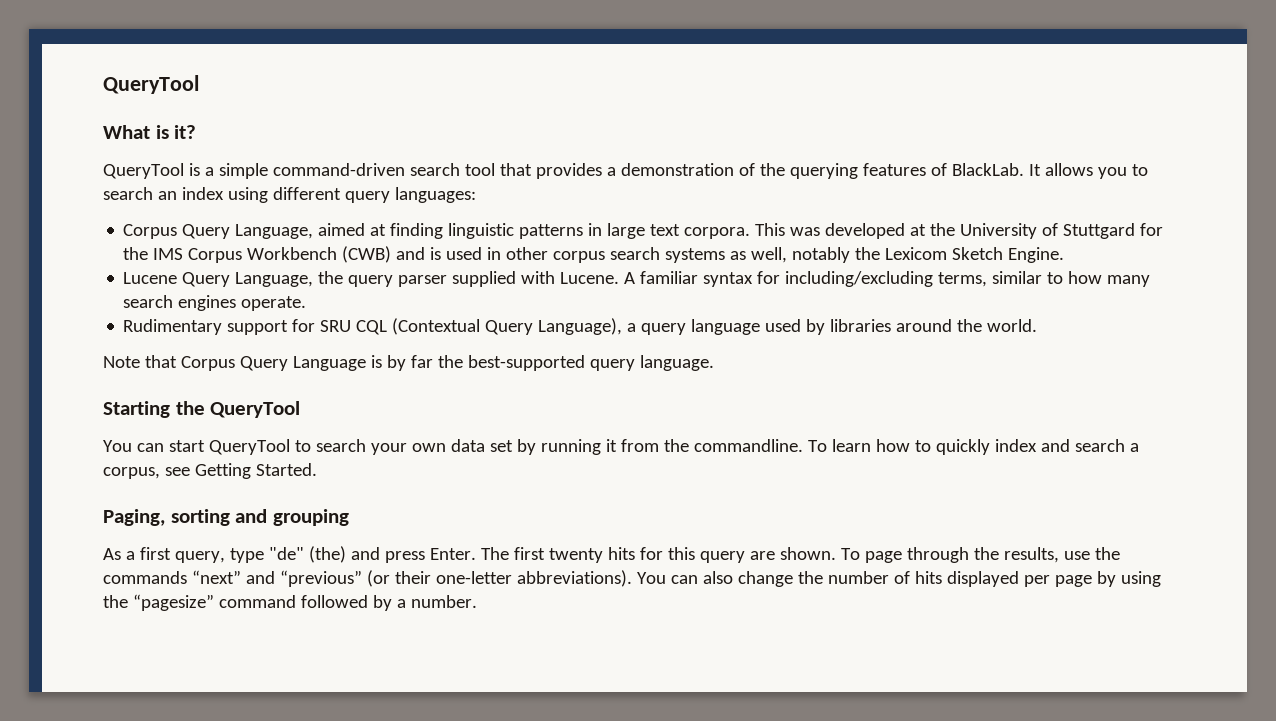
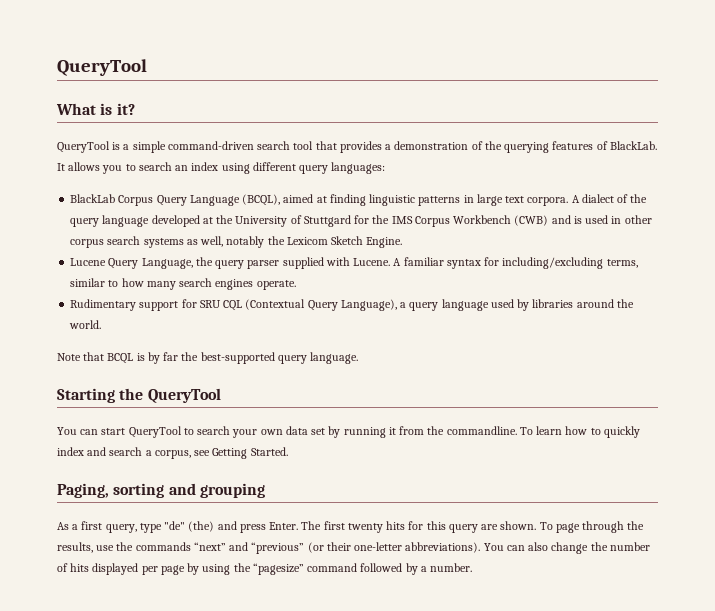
[123,224,314,239] Corpus Query Language, -> [70,194,281,206] BlackLab Corpus Query Language (BCQL),
[755,223,821,236] This was -> [571,194,648,203] [70,215,150,227] A dialect of the query language
[180,356,366,371] Corpus Query Language -> [107,353,134,364] BCQL

